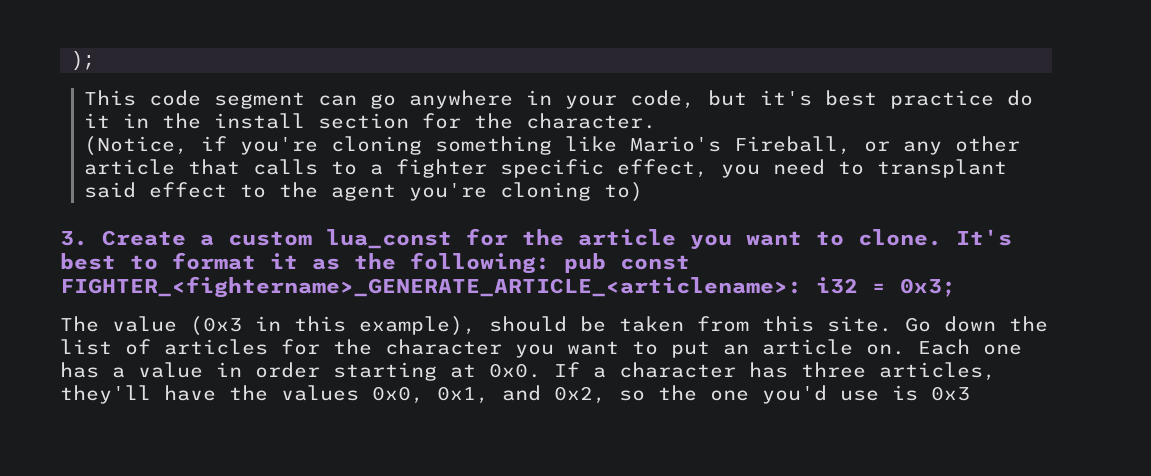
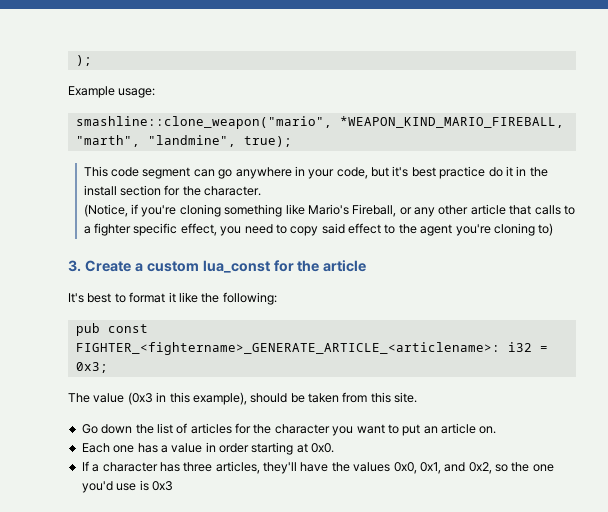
(96, 60) none -> [68,86,156,98] [75,116,564,129] [75,135,292,147] // Example usage: // smashline::clone_weapon("mario", *WEAPON_KIND_MARIO_FIREBALL, "marth", "landmine", true);
[876,159,1007,178] transplant -> [290,226,319,236] copy
[690,229,942,250] you want to clone. -> (367, 266) //
[312,258,340,270] as -> [178,292,198,303] like
(550, 263) none -> (277, 298) //
(892, 324) none -> (418, 397) //
(905, 349) none -> (497, 430) //
(541, 370) none -> (335, 448) //

